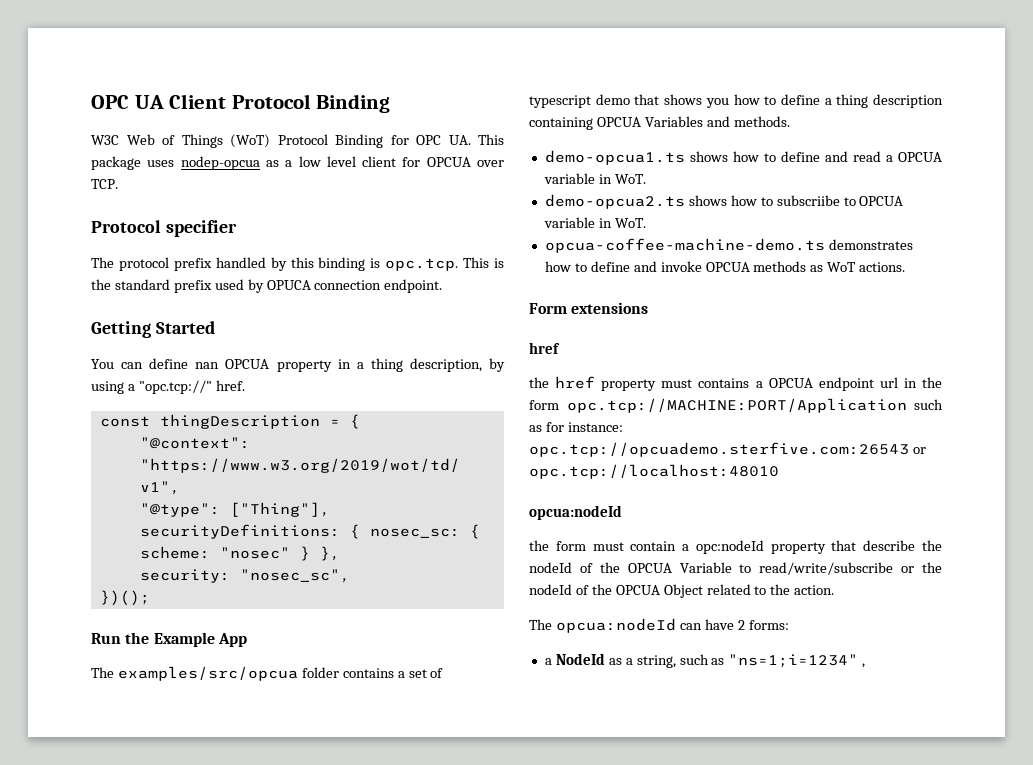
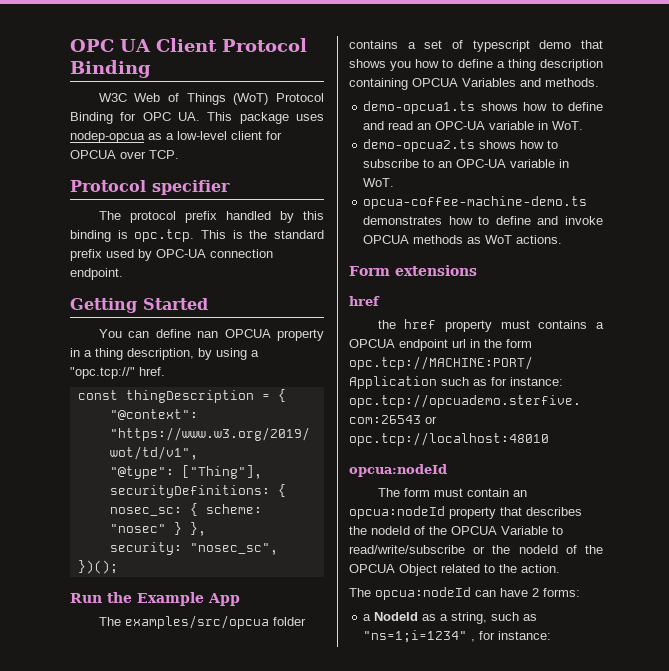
[298,156,356,167] low level -> [177,131,227,140] low-level
[266,280,311,290] OPUCA -> [156,249,206,258] OPC-UA
[885,152,942,162] a OPCUA -> [417,121,486,130] an OPC-UA
[776,195,904,206] subscriibe to OPCUA -> [363,159,507,168] subscribe to an OPC-UA
[529,540,549,551] the -> [377,488,400,497] The
[682,540,764,554] a opc:nodeId -> [512,490,527,497] [349,506,445,519] an opcua:nodeId
[863,540,916,551] describe -> [526,507,582,516] describes
(866, 665) none -> [479,631,552,640] for instance:

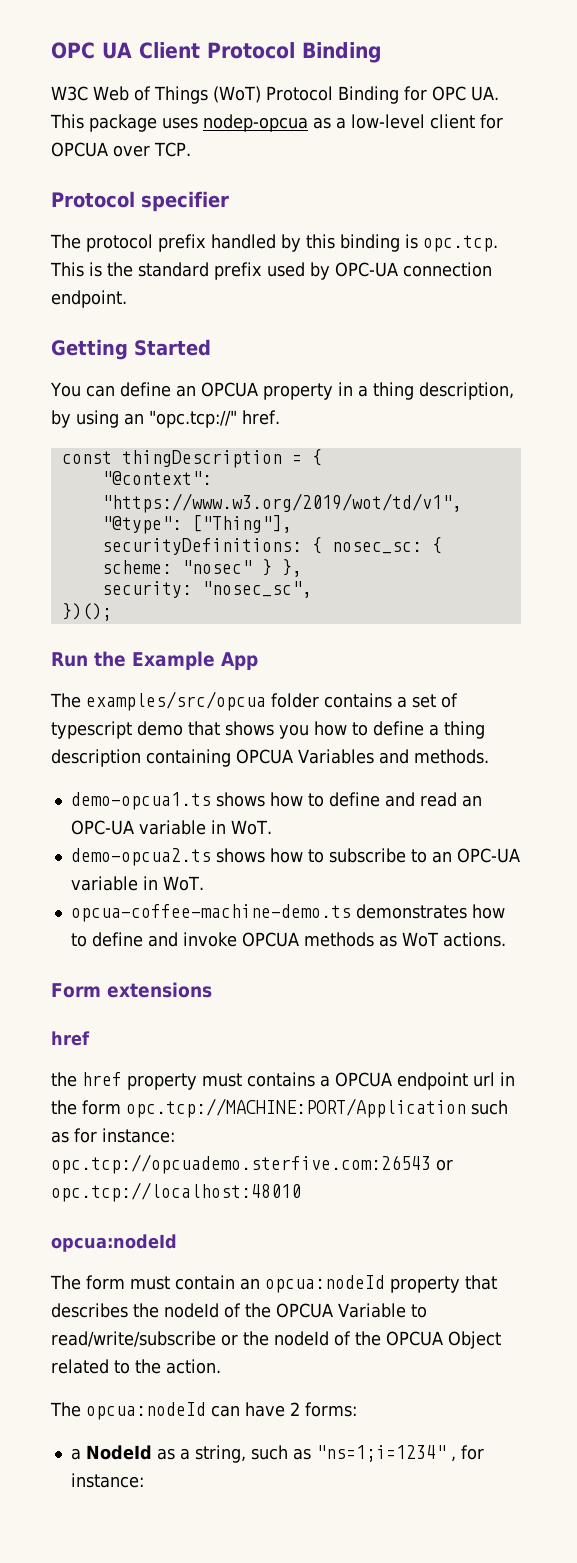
[197,331,219,338] nan -> [175,385,196,397] an
[251,350,259,357] a -> [124,413,144,425] an

